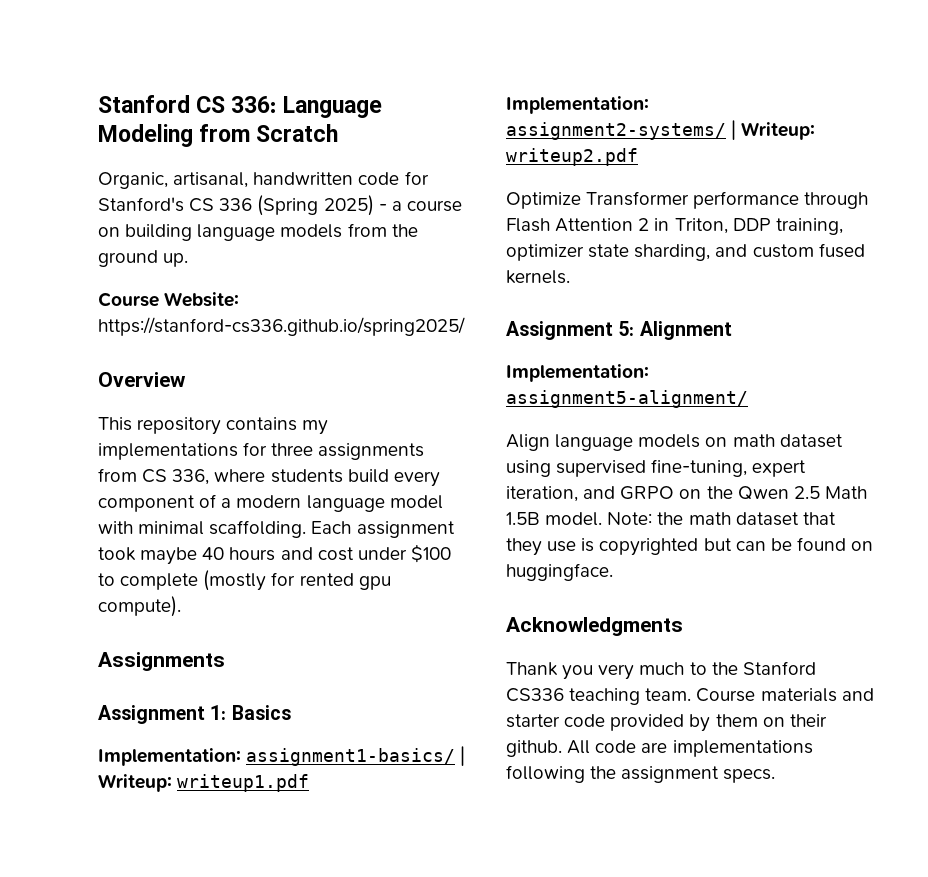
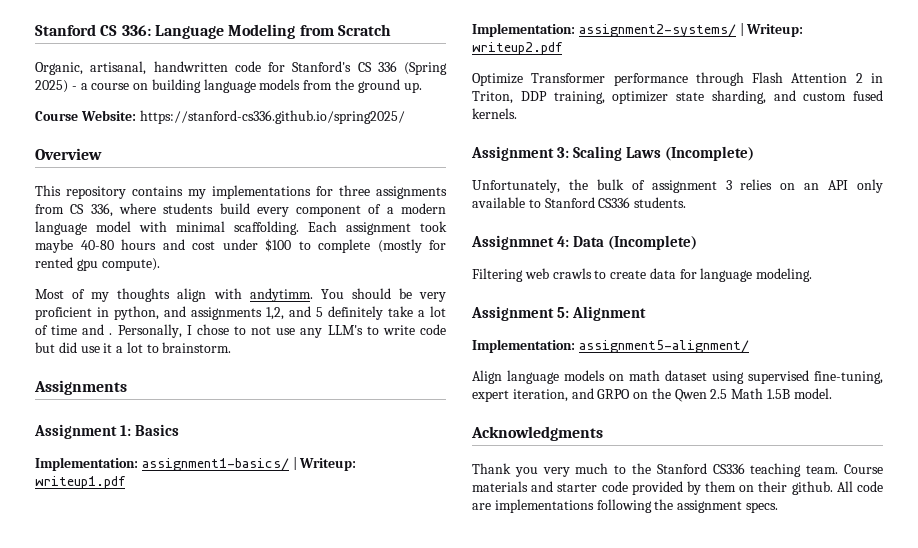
[202,547,225,560] 40 -> [80,240,114,250] 40-80
(181, 606) none -> [35,288,447,302] [35,306,446,320] [35,324,447,338] [35,342,232,353] // Most of my thoughts align with andytimm. You should be very proficient in python, and assignments 1,2, and 5 definitely take a lot of time and . Personally, I chose to not use any LLM's to write code but did use it a lot to brainstorm.
(570, 277) none -> [471,146,754,161] [472,179,883,193] [472,197,687,208] [471,235,697,250] [472,268,813,282] // Assignment 3: Scaling Laws (Incomplete) // Unfortunately, the bulk of assignment 3 relies on an API only available to Stanford CS336 students. // Assignmnet 4: Data (Incomplete) // Filtering web crawls to create data for language modeling.
[607,512,836,526] [506,537,874,556] [506,563,613,581] Note: the math dataset that they use is copyrighted but can be found on huggingface. -> (832, 393) none

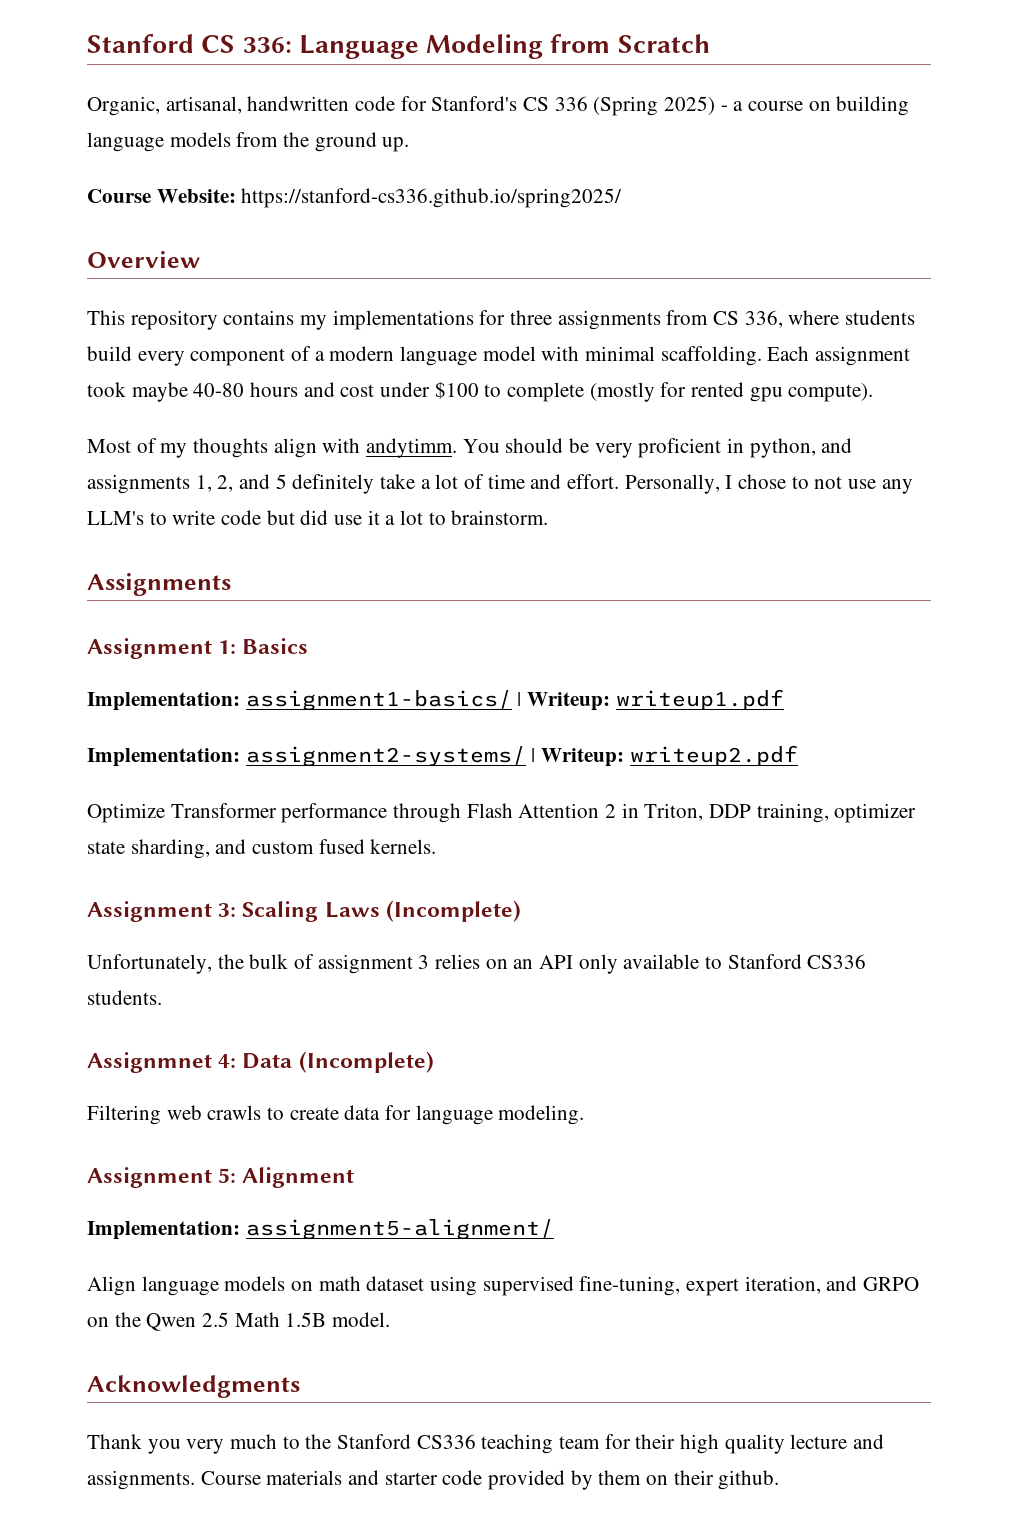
[266,307,284,320] 1,2, -> [195,475,234,492] 1, 2,
[109,333,113,335] . -> [567,474,620,489] effort.
[806,465,839,474] team. -> [559,1434,885,1454] [87,1470,195,1490] team for their high quality lecture and assignments.
[836,481,883,492] [472,499,778,513] All code are implementations following the assignment specs. -> (780, 1480) none

